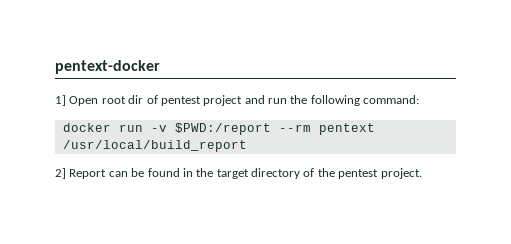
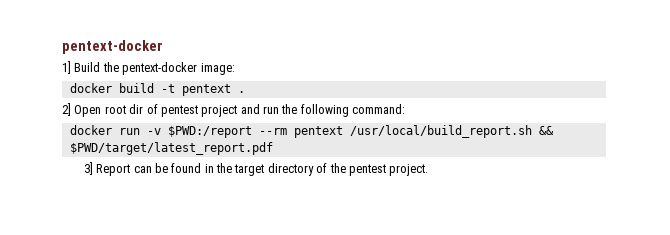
(66, 100) none -> [74,62,235,75] [69,83,245,96] [62,103,71,116] Build the pentext-docker image: // docker build -t pentext . // 2]
[62,140,247,152] [55,168,66,179] /usr/local/build_report // 2] -> [349,125,554,138] [69,142,273,155] [83,162,93,175] /usr/local/build_report.sh && $PWD/target/latest_report.pdf // 3]

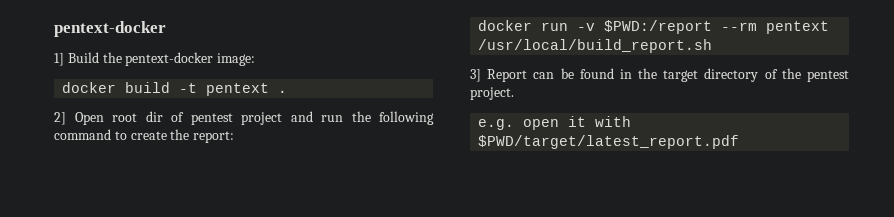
[352,104,406,114] command: -> [54,129,235,143] command to create the report:
[538,126,554,135] [69,142,273,155] && $PWD/target/latest_report.pdf -> (713, 46) none
(429, 170) none -> [478,116,632,130] [478,135,740,149] // e.g. open it with $PWD/target/latest_report.pdf

